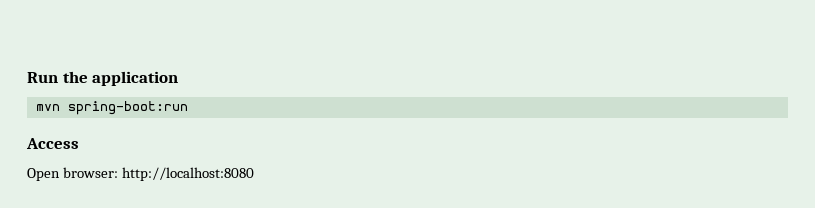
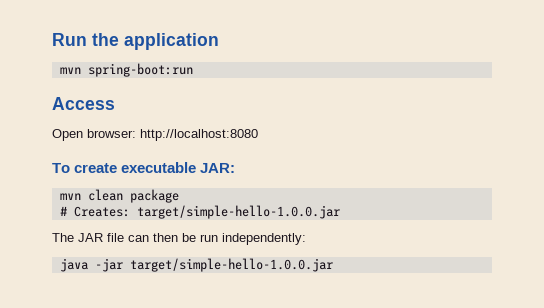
(254, 174) none -> [52,162,236,173] [59,189,179,203] [59,205,340,219] [52,233,306,245] [59,258,333,272] // To create executable JAR: // mvn clean package // # Creates: target/simple-hello-1.0.0.jar // The JAR file can then be run independently: // java -jar target/simple-hello-1.0.0.jar

